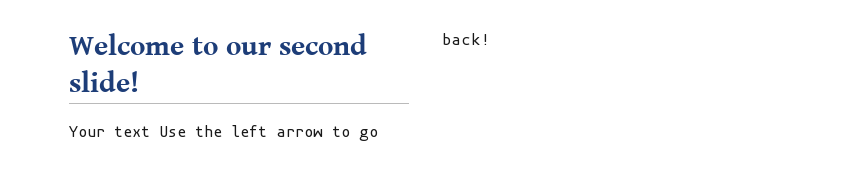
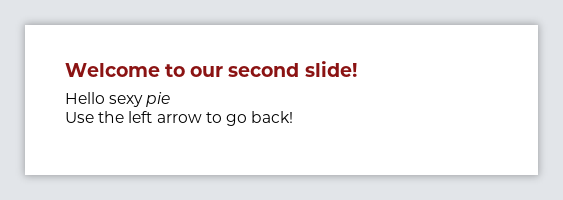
[69,126,150,137] Your text -> [65,92,171,107] Hello sexy pie //

